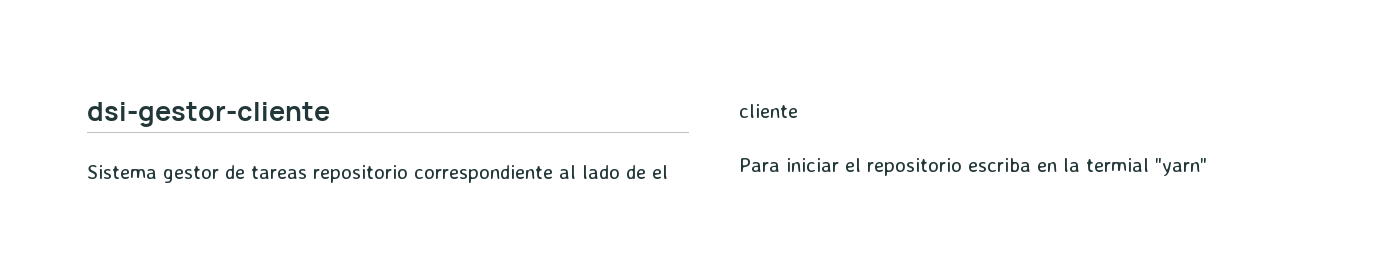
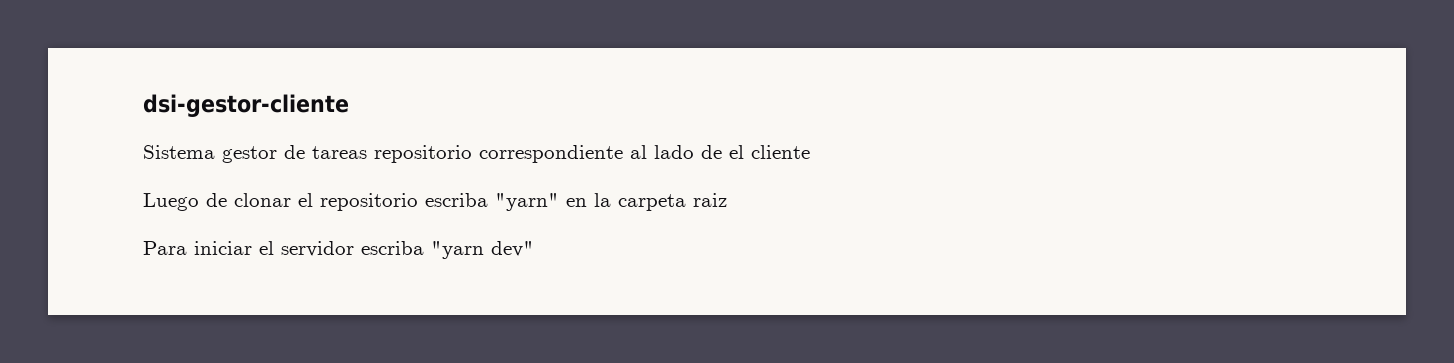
[739,158,1207,176] Para iniciar el repositorio escriba en la termial "yarn" -> [143,193,727,211] [143,241,534,259] Luego de clonar el repositorio escriba "yarn" en la carpeta raiz // Para iniciar el servidor escriba "yarn dev"

